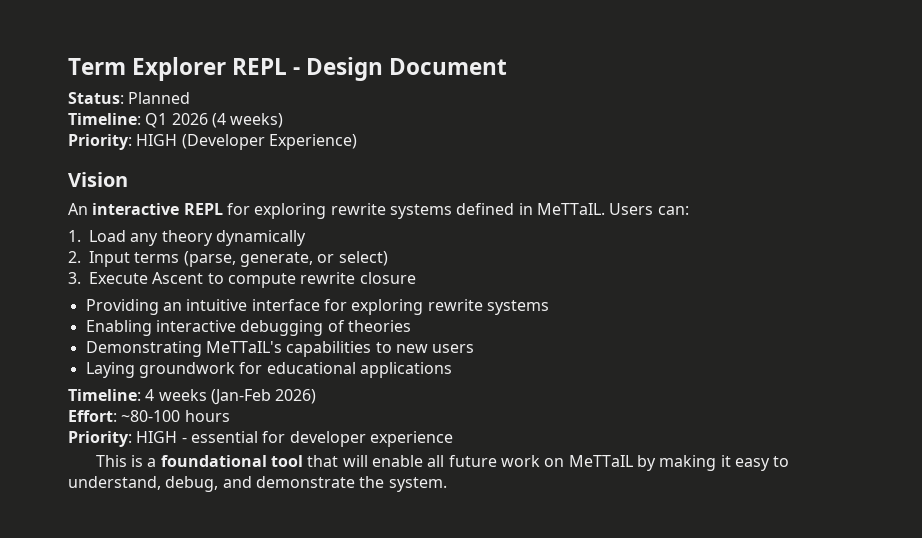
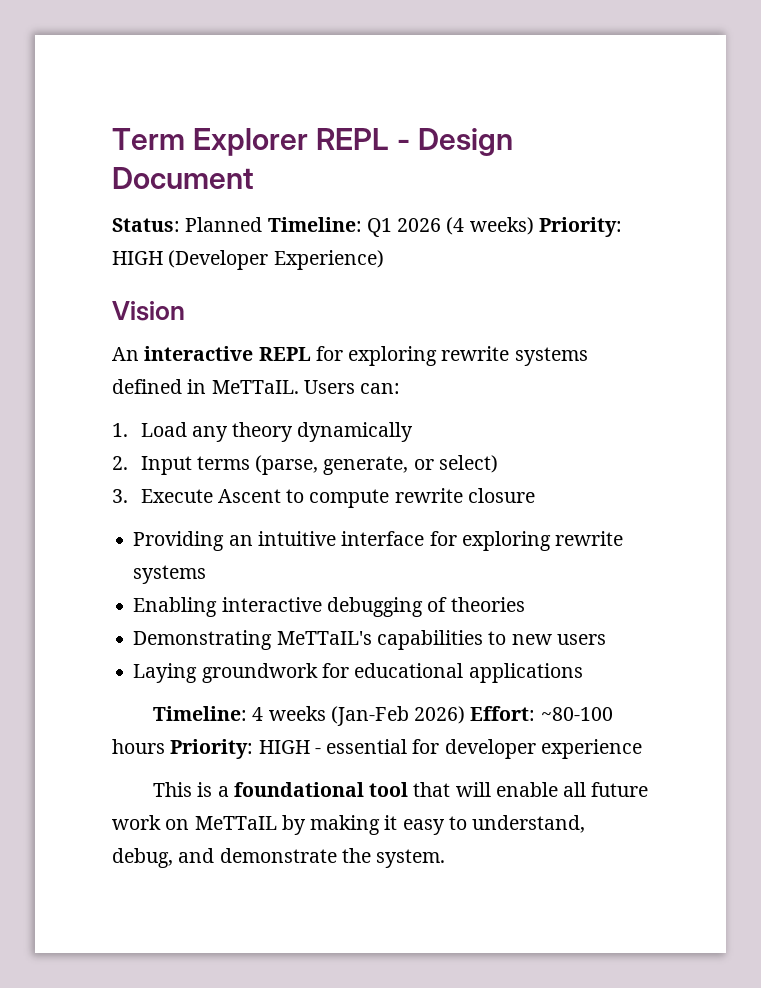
(191, 98) // -> (263, 224) none
(284, 120) // -> (534, 226) none
(317, 396) // -> (466, 715) none
(230, 416) // -> (165, 746) none

